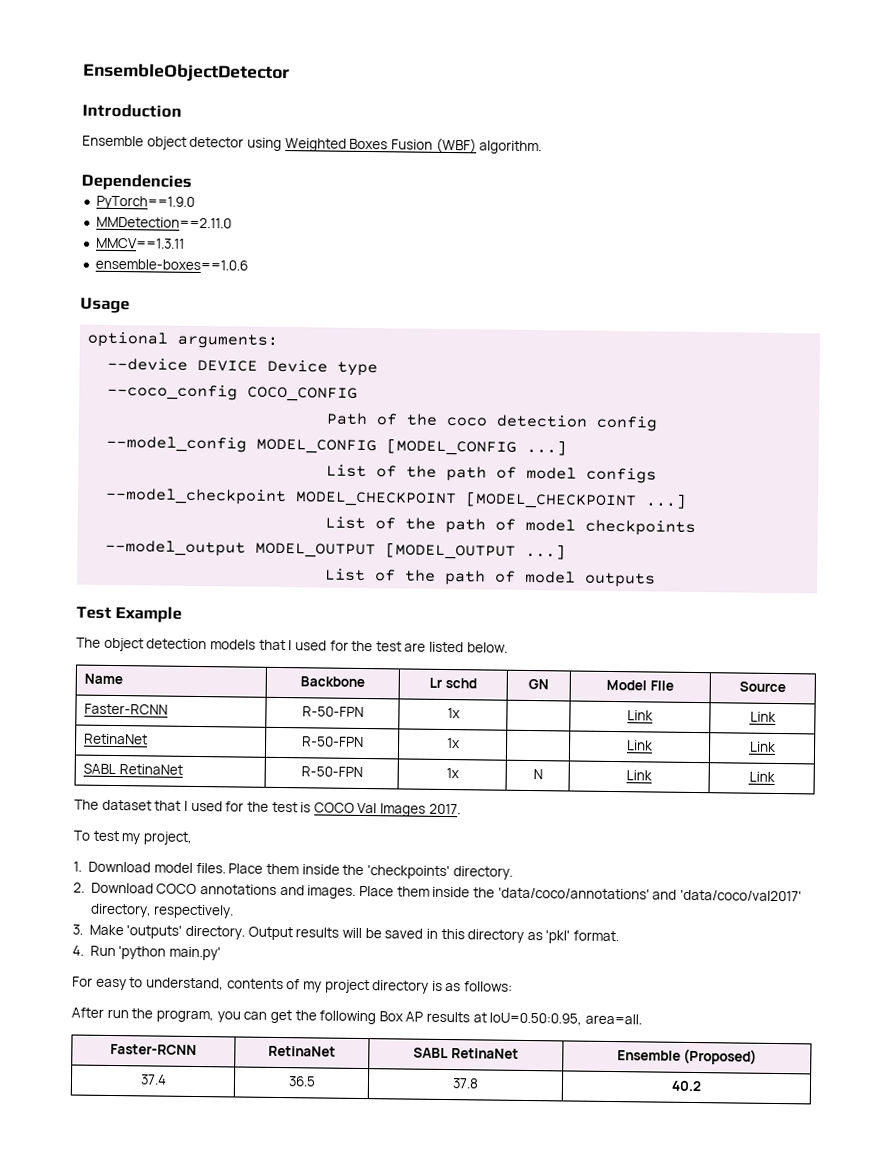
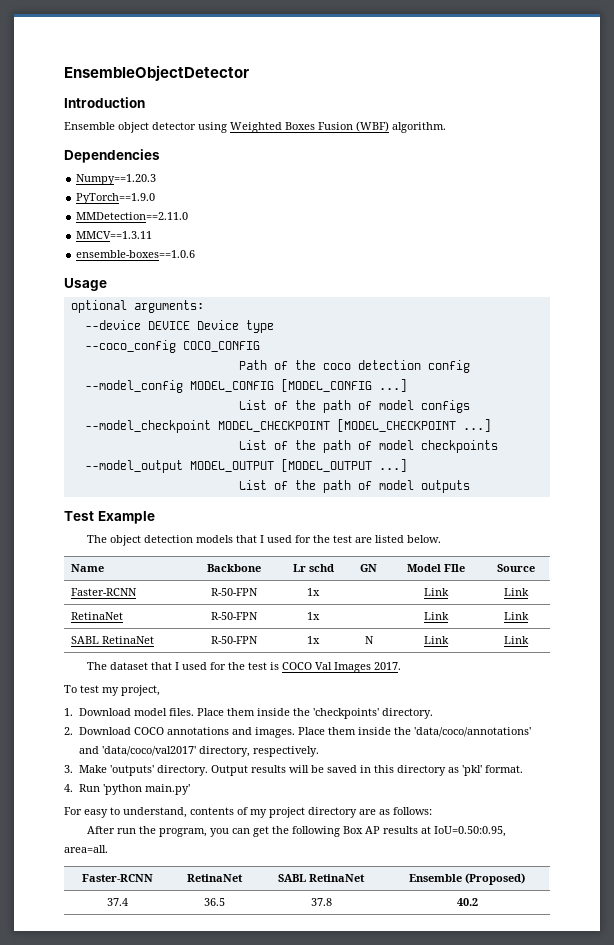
(192, 182) none -> [76,174,157,185] // Numpy==1.20.3
[431,980,443,991] is -> [359,809,376,815] are

